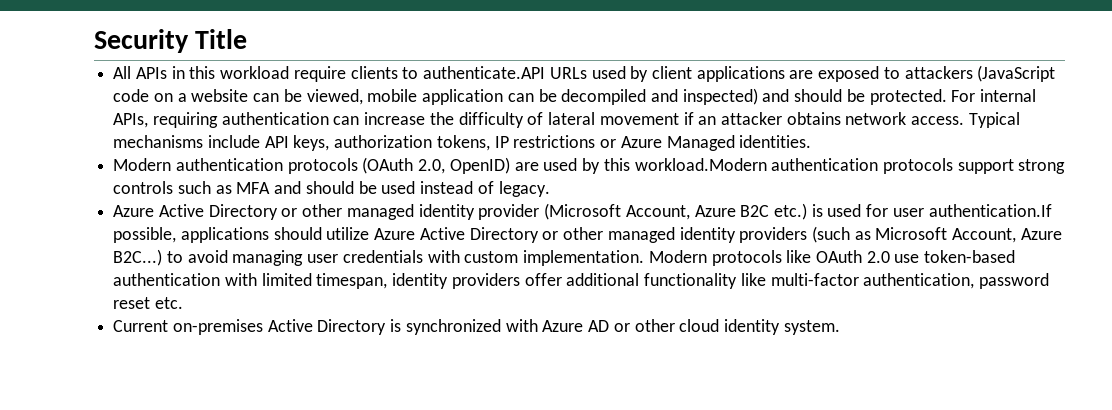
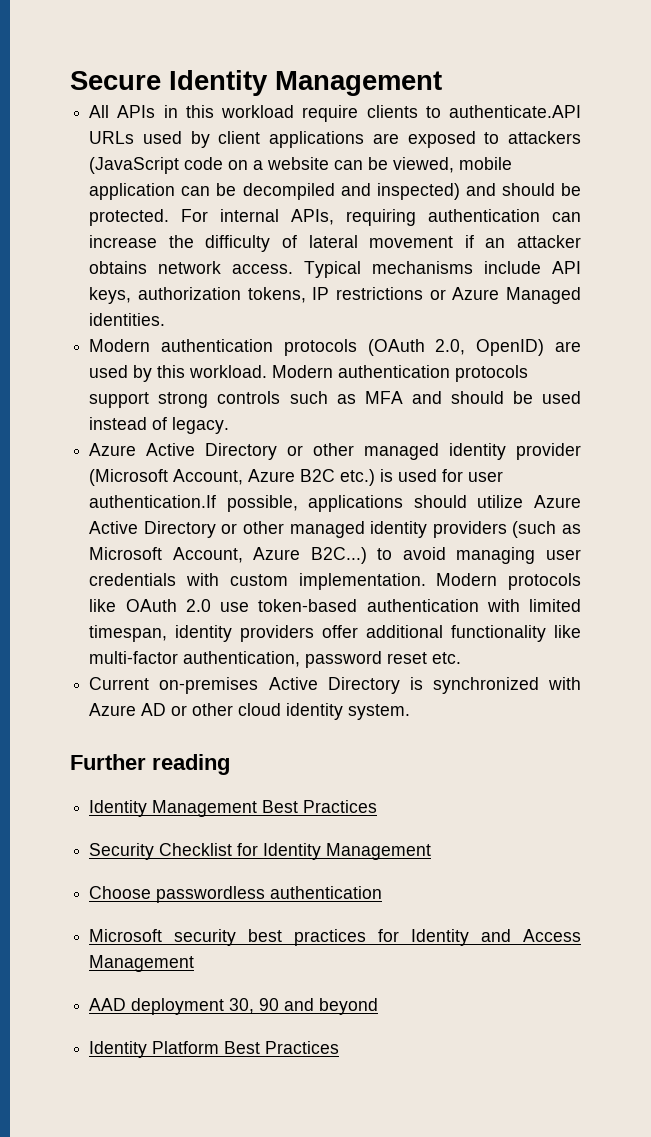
[94,29,248,53] Security Title -> [70,70,442,96] Secure Identity Management
[634,158,767,171] workload.Modern -> [189,365,334,378] workload. Modern
(840, 327) none -> [70,754,230,775] [89,800,378,817] [89,843,432,860] [89,886,383,903] [89,929,581,946] [89,955,195,972] [89,998,379,1015] [89,1041,340,1058] // Further reading // Identity Management Best Practices // Security Checklist for Identity Management // Choose passwordless authentication // Microsoft security best practices for Identity and Access Management // AAD deployment 30, 90 and beyond // Identity Platform Best Practices

